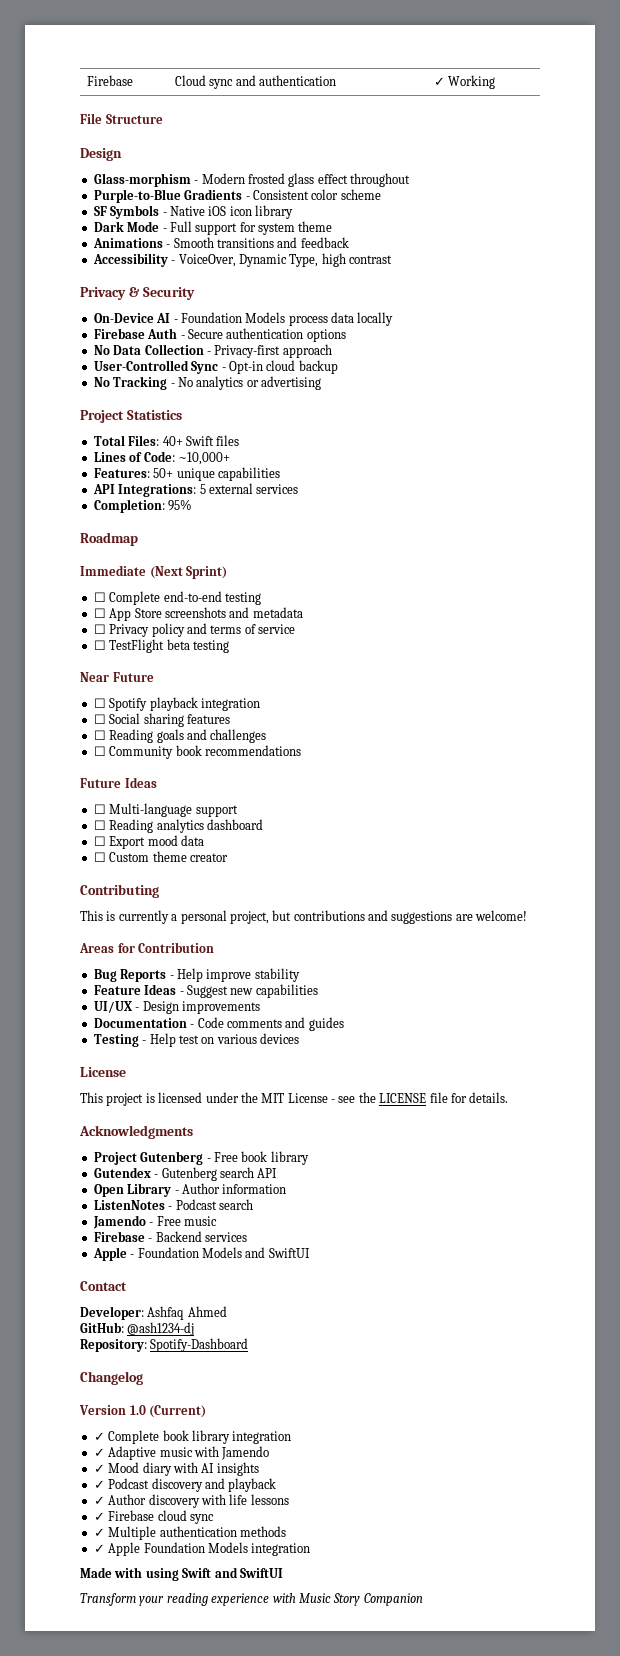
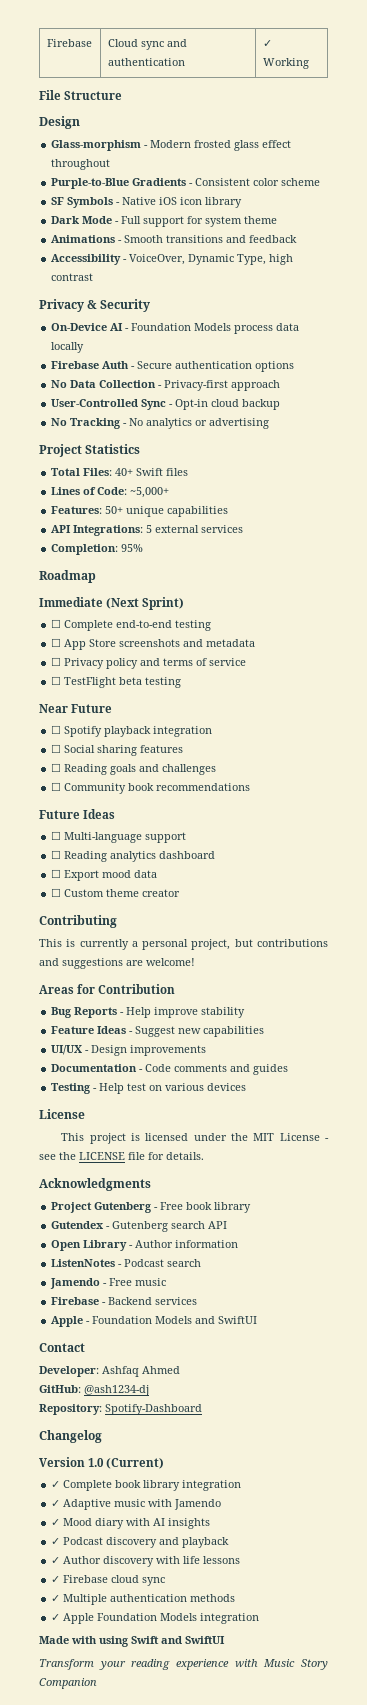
[177,452,230,465] ~10,000+ -> [130,487,170,498] ~5,000+

